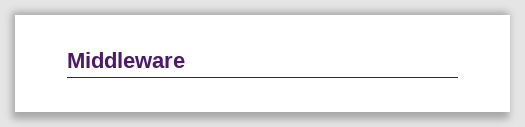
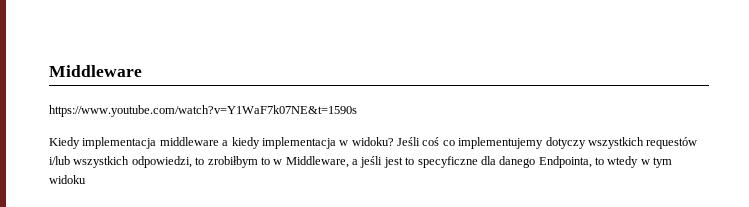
(185, 60) none -> [49,105,357,117] [49,137,698,149] [49,156,673,168] [49,175,86,184] // https://www.youtube.com/watch?v=Y1WaF7k07NE&t=1590s // Kiedy implementacja middleware a kiedy implementacja w widoku? Jeśli coś co implementujemy dotyczy wszystkich requestów i/lub wszystkich odpowiedzi, to zrobiłbym to w Middleware, a jeśli jest to specyficzne dla danego Endpointa, to wtedy w tym widoku

